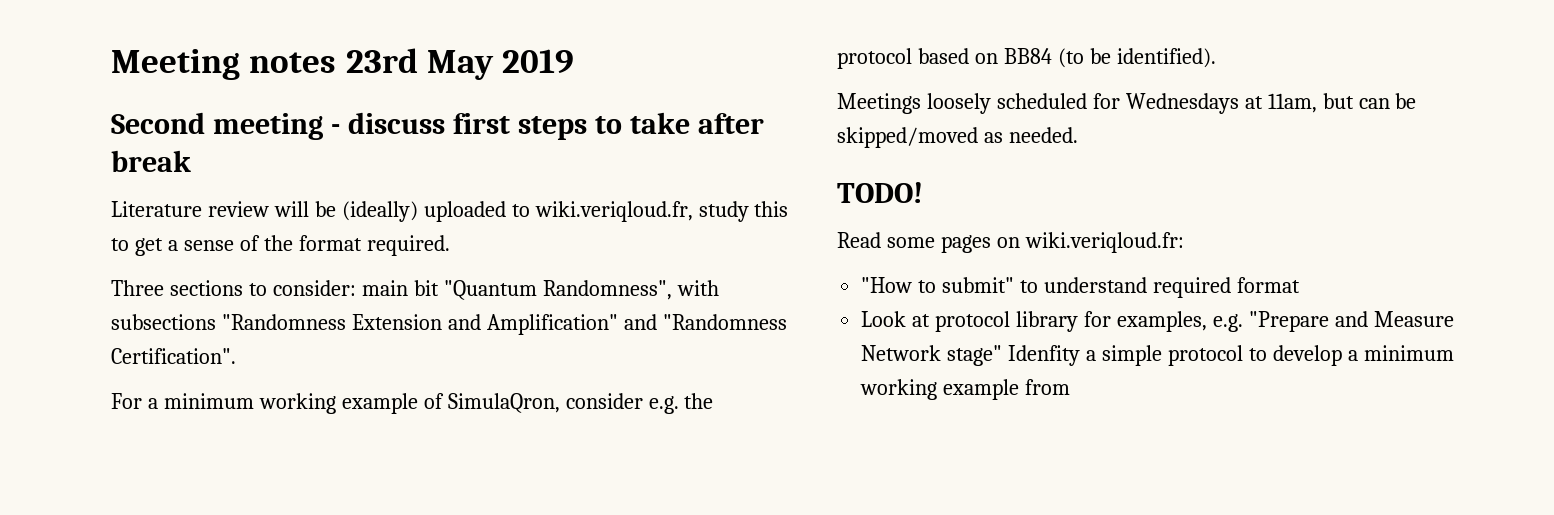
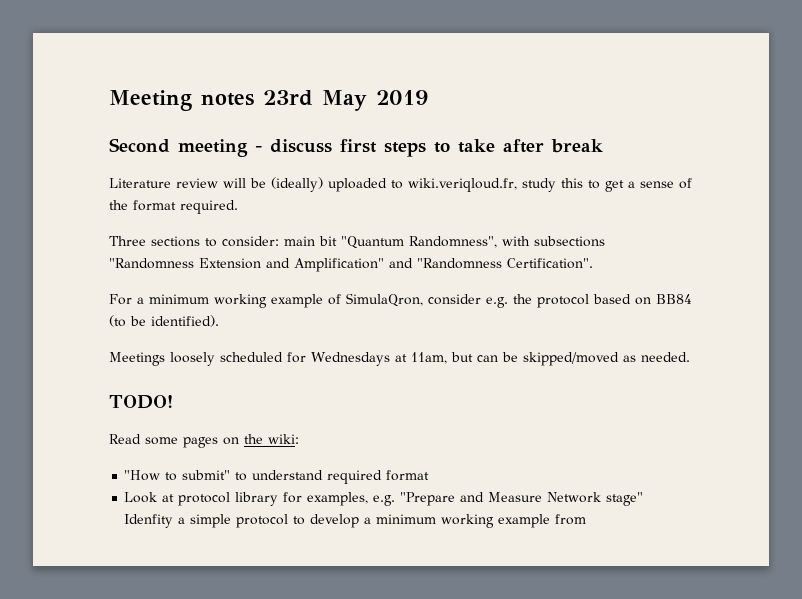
[1024,232,1184,253] wiki.veriqloud.fr: -> [244,434,299,444] the wiki:

